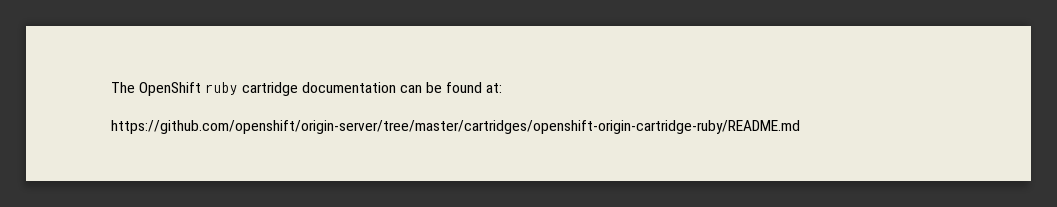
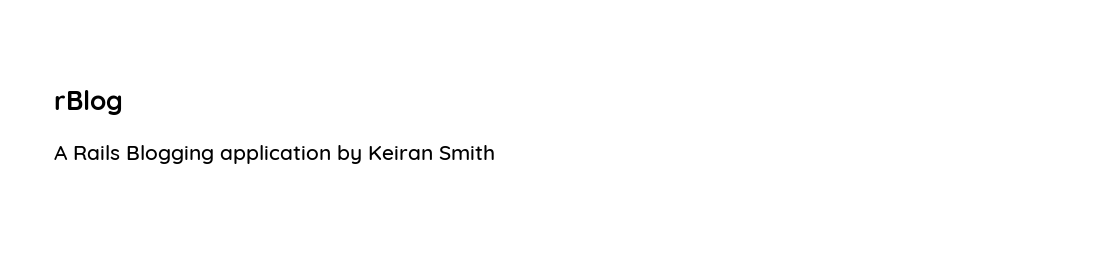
[111,82,503,96] [111,120,800,134] The OpenShift ruby cartridge documentation can be found at: // https://github.com/openshift/origin-server/tree/master/cartridges/openshift-origin-cartridge-ruby/README.md -> [54,90,123,115] [54,145,495,164] rBlog // A Rails Blogging application by Keiran Smith

